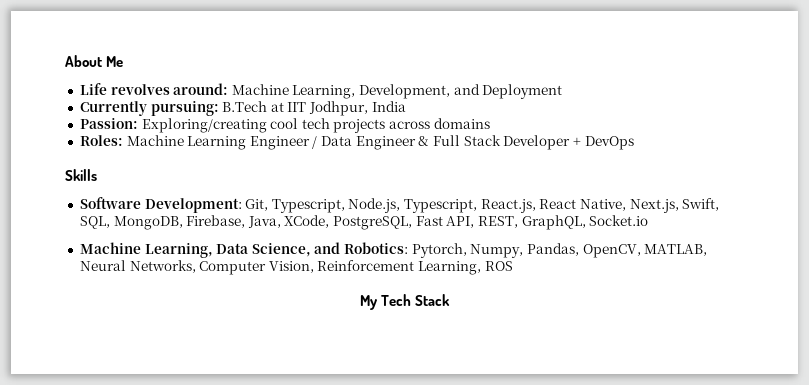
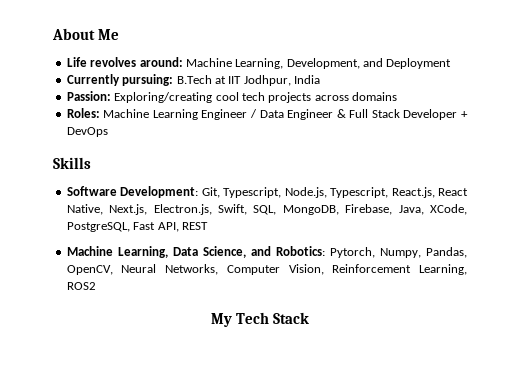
(679, 206) none -> [153,204,212,215] Electron.js,
[478,215,649,230] REST, GraphQL, Socket.io -> [181,222,208,230] REST
[644,244,708,256] MATLAB, -> (113, 270) none
[484,261,513,271] ROS -> [66,282,96,290] ROS2

